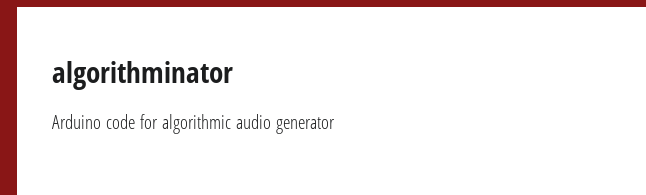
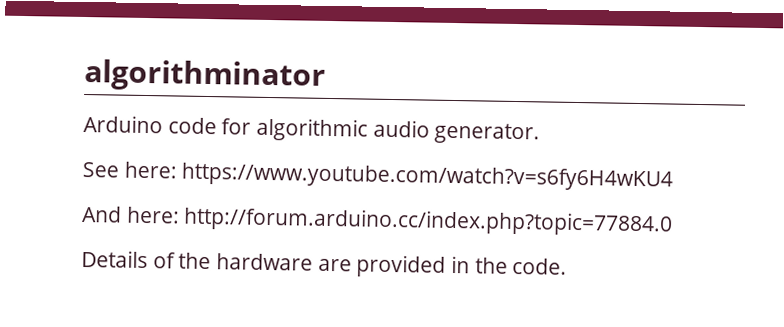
[275,117,335,134] generator -> [434,122,541,145] [82,161,674,192] [82,205,674,237] [81,249,568,278] generator. // See here: https://www.youtube.com/watch?v=s6fy6H4wKU4 // And here: http://forum.arduino.cc/index.php?topic=77884.0 // Details of the hardware are provided in the code.

